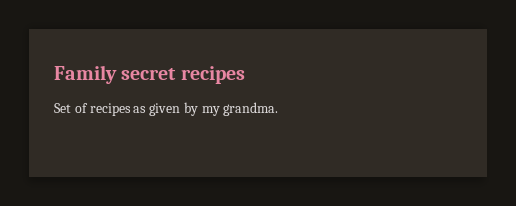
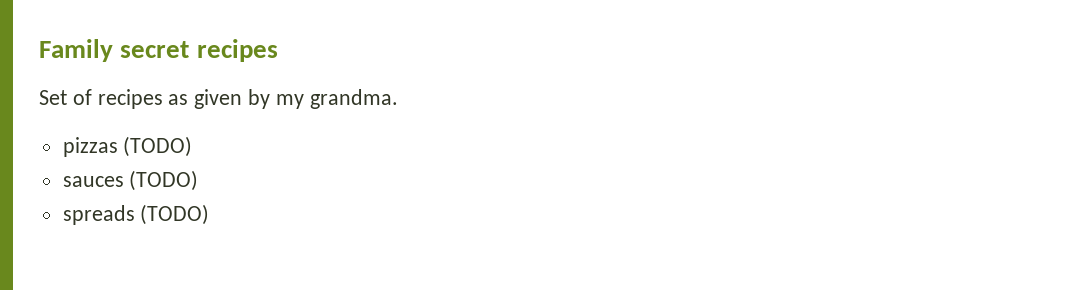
(279, 109) none -> [62,136,193,157] [62,170,199,191] [62,204,210,225] // pizzas (TODO) // sauces (TODO) // spreads (TODO)

